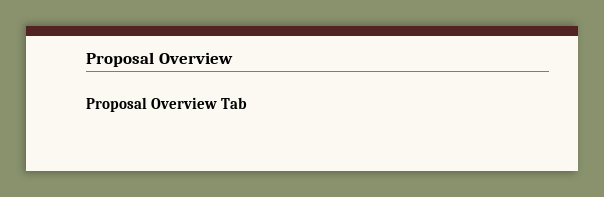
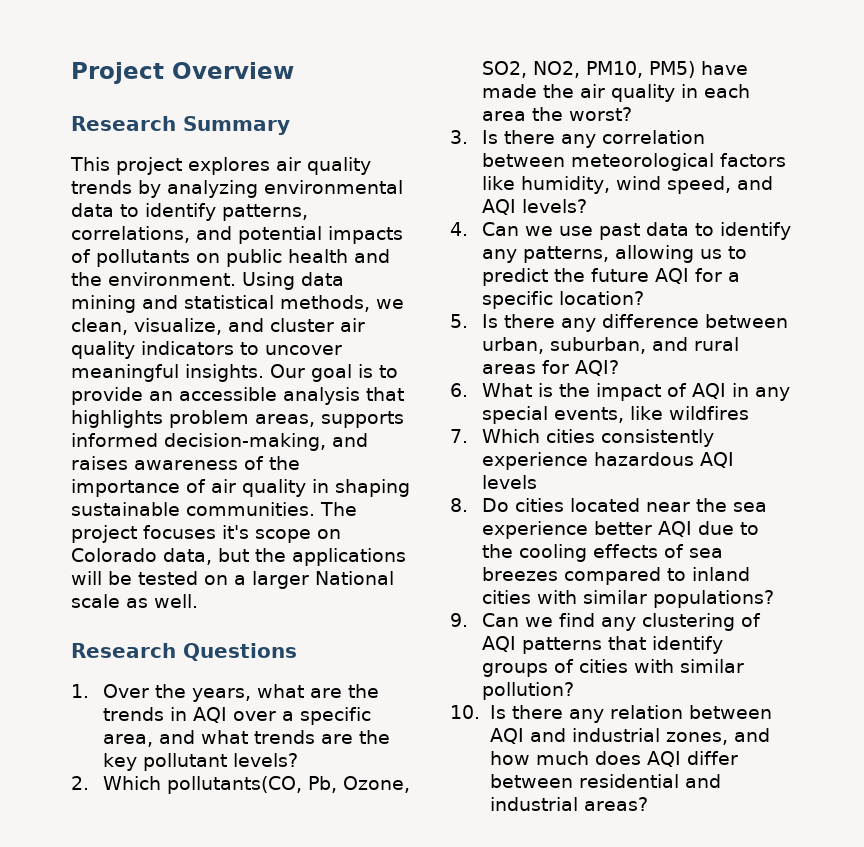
[86,52,154,67] Proposal -> [71,62,164,84] Project
[86,97,247,112] Proposal Overview Tab -> [71,116,290,135] [70,157,371,175] [71,180,403,198] [71,203,308,221] [71,226,403,244] [71,249,390,267] [71,272,344,290] [71,295,404,313] [71,318,365,335] [71,341,342,359] [71,364,398,382] [71,387,404,405] [71,410,404,428] [71,433,368,451] [71,456,300,470] [71,479,410,497] [71,502,357,516] [71,525,341,543] [71,548,406,566] [71,571,394,589] [71,594,198,608] [71,643,297,661] [71,684,379,702] [102,707,371,725] [102,730,390,747] [102,753,298,771] [71,776,410,794] [481,61,748,78] [481,84,750,102] [481,107,632,121] [450,130,705,148] [481,153,786,171] [481,176,773,194] [481,199,587,215] [450,222,791,240] [481,245,747,263] [481,268,740,286] [481,291,644,309] [450,314,788,332] [481,337,739,354] [481,360,619,376] [450,383,790,401] [481,406,749,424] [450,429,714,447] [481,452,734,470] [481,475,537,489] [450,498,767,512] [481,521,759,539] [481,544,723,562] [481,567,750,585] [481,590,774,608] [450,613,761,631] [481,636,723,654] [481,659,744,677] [481,682,574,700] [450,705,772,723] [489,728,770,745] [489,751,738,767] [489,774,721,788] [489,797,648,811] Research Summary // This project explores air quality trends by analyzing environmental data to identify patterns, correlations, and potential impacts of pollutants on public health and the environment. Using data mining and statistical methods, we clean, visualize, and cluster air quality indicators to uncover meaningful insights. Our goal is to provide an accessible analysis that highlights problem areas, supports informed decision-making, and raises awareness of the importance of air quality in shaping sustainable communities. The project focuses it's scope on Colorado data, but the applications will be tested on a larger National scale as well. // Research Questions // 1. Over the years, what are the trends in AQI over a specific area, and what trends are the key pollutant levels? // 2. Which pollutants(CO, Pb, Ozone, SO2, NO2, PM10, PM5) have made the air quality in each area the worst? // 3. Is there any correlation between meteorological factors like humidity, wind speed, and AQI levels? // 4. Can we use past data to identify any patterns, allowing us to predict the future AQI for a specific location? // 5. Is there any difference between urban, suburban, and rural areas for AQI? // 6. What is the impact of AQI in any special events, like wildfires // 7. Which cities consistently experience hazardous AQI levels // 8. Do cities located near the sea experience better AQI due to the cooling effects of sea breezes compared to inland cities with similar populations? // 9. Can we find any clustering of AQI patterns that identify groups of cities with similar pollution? // 10. Is there any relation between AQI and industrial zones, and how much does AQI differ between residential and industrial areas?

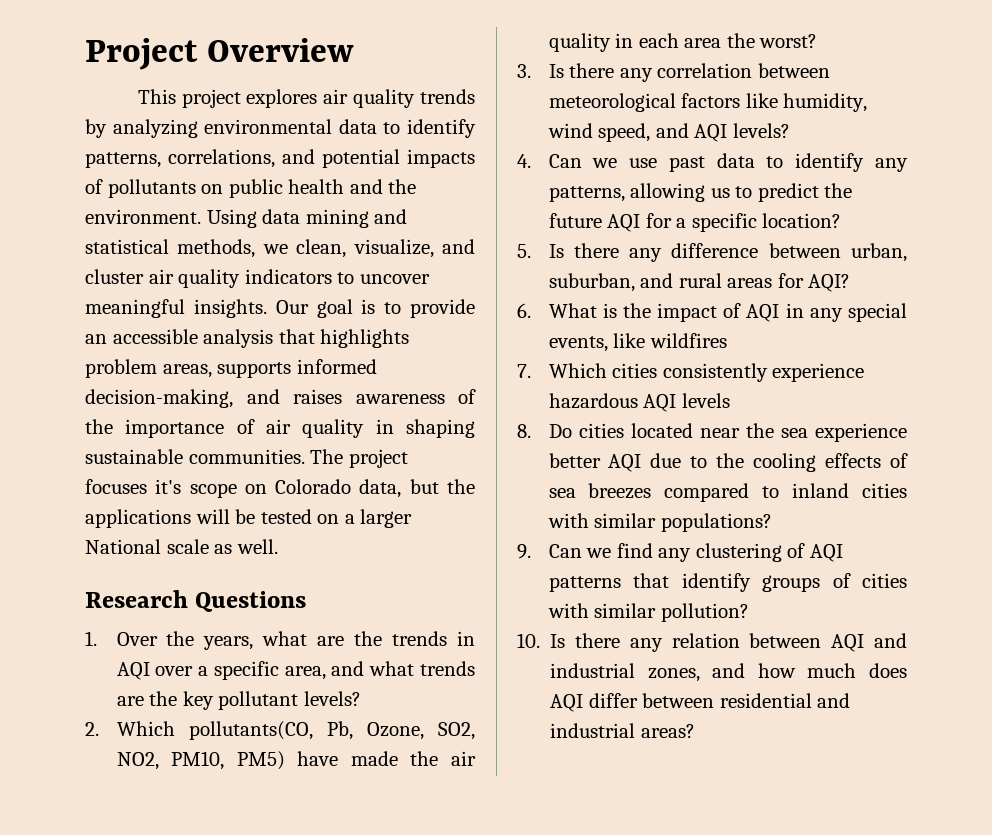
[71,116,290,135] // Research Summary -> (355, 50) none

